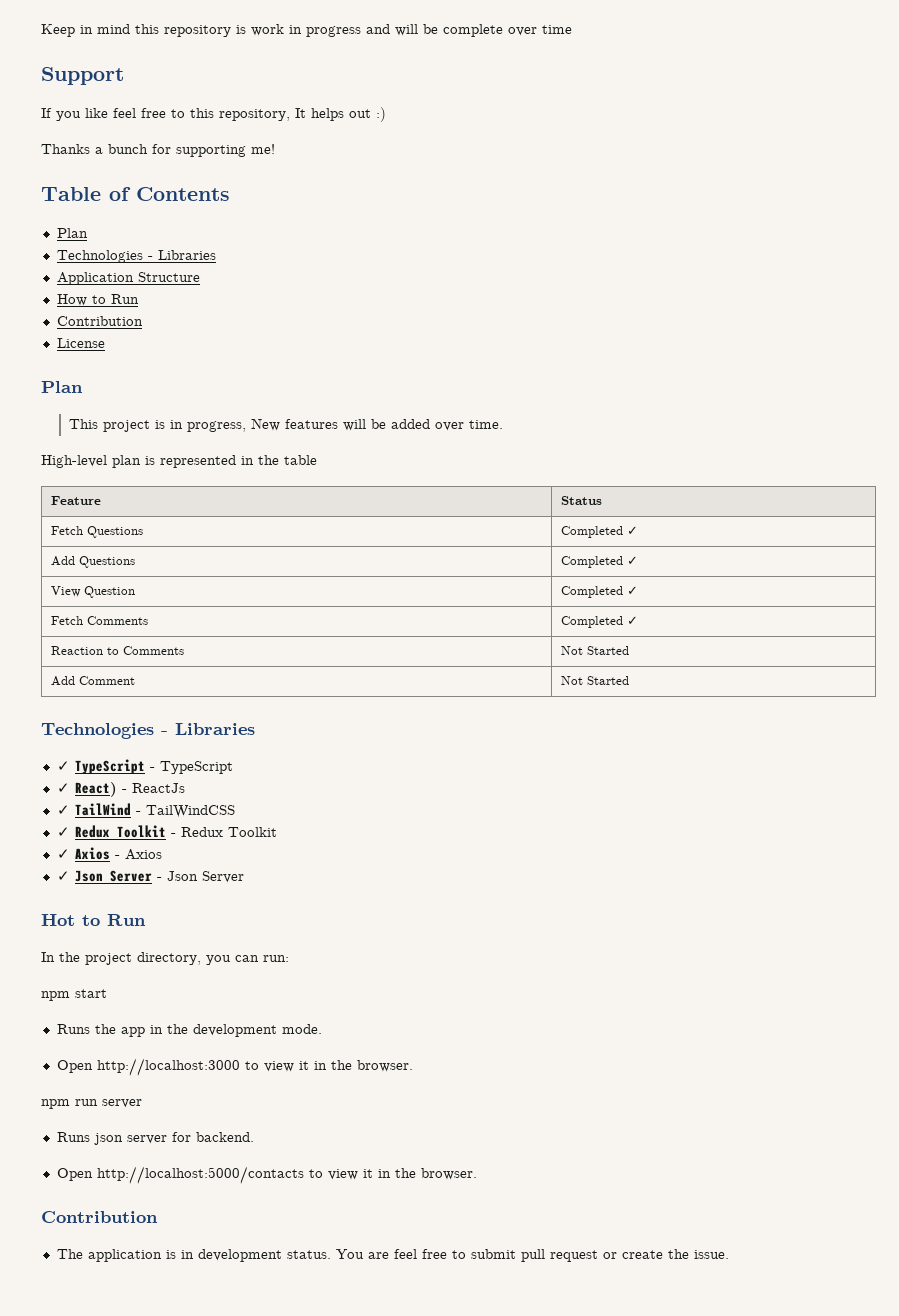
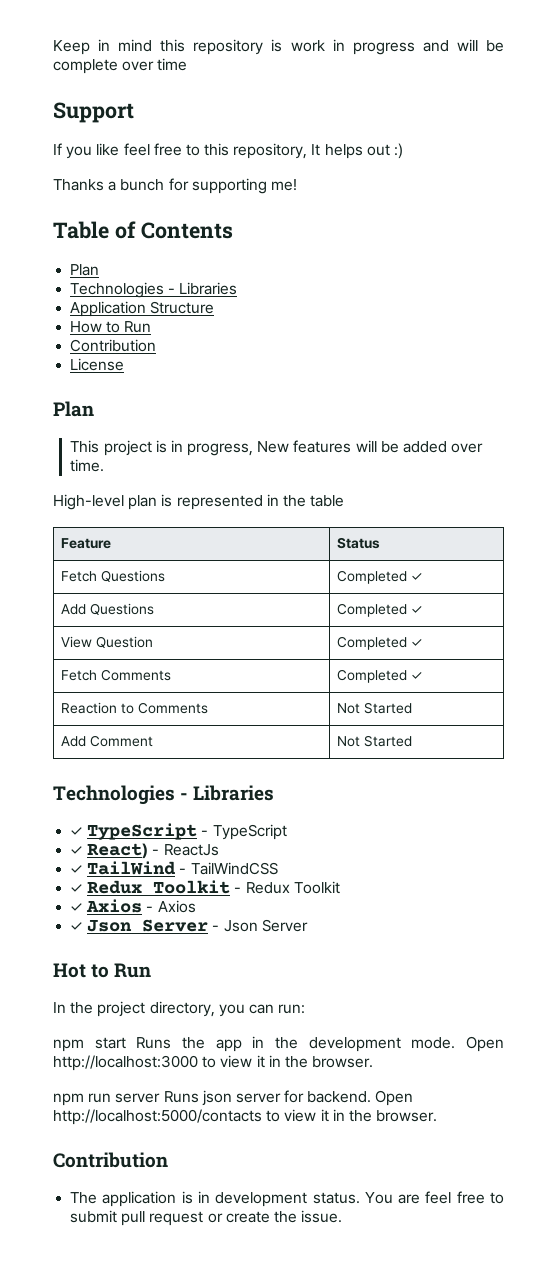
(107, 993) // -> (126, 1043) none
(322, 1029) // -> (456, 1043) none
(142, 1103) // -> (161, 1098) none
(254, 1137) // -> (372, 1097) none

